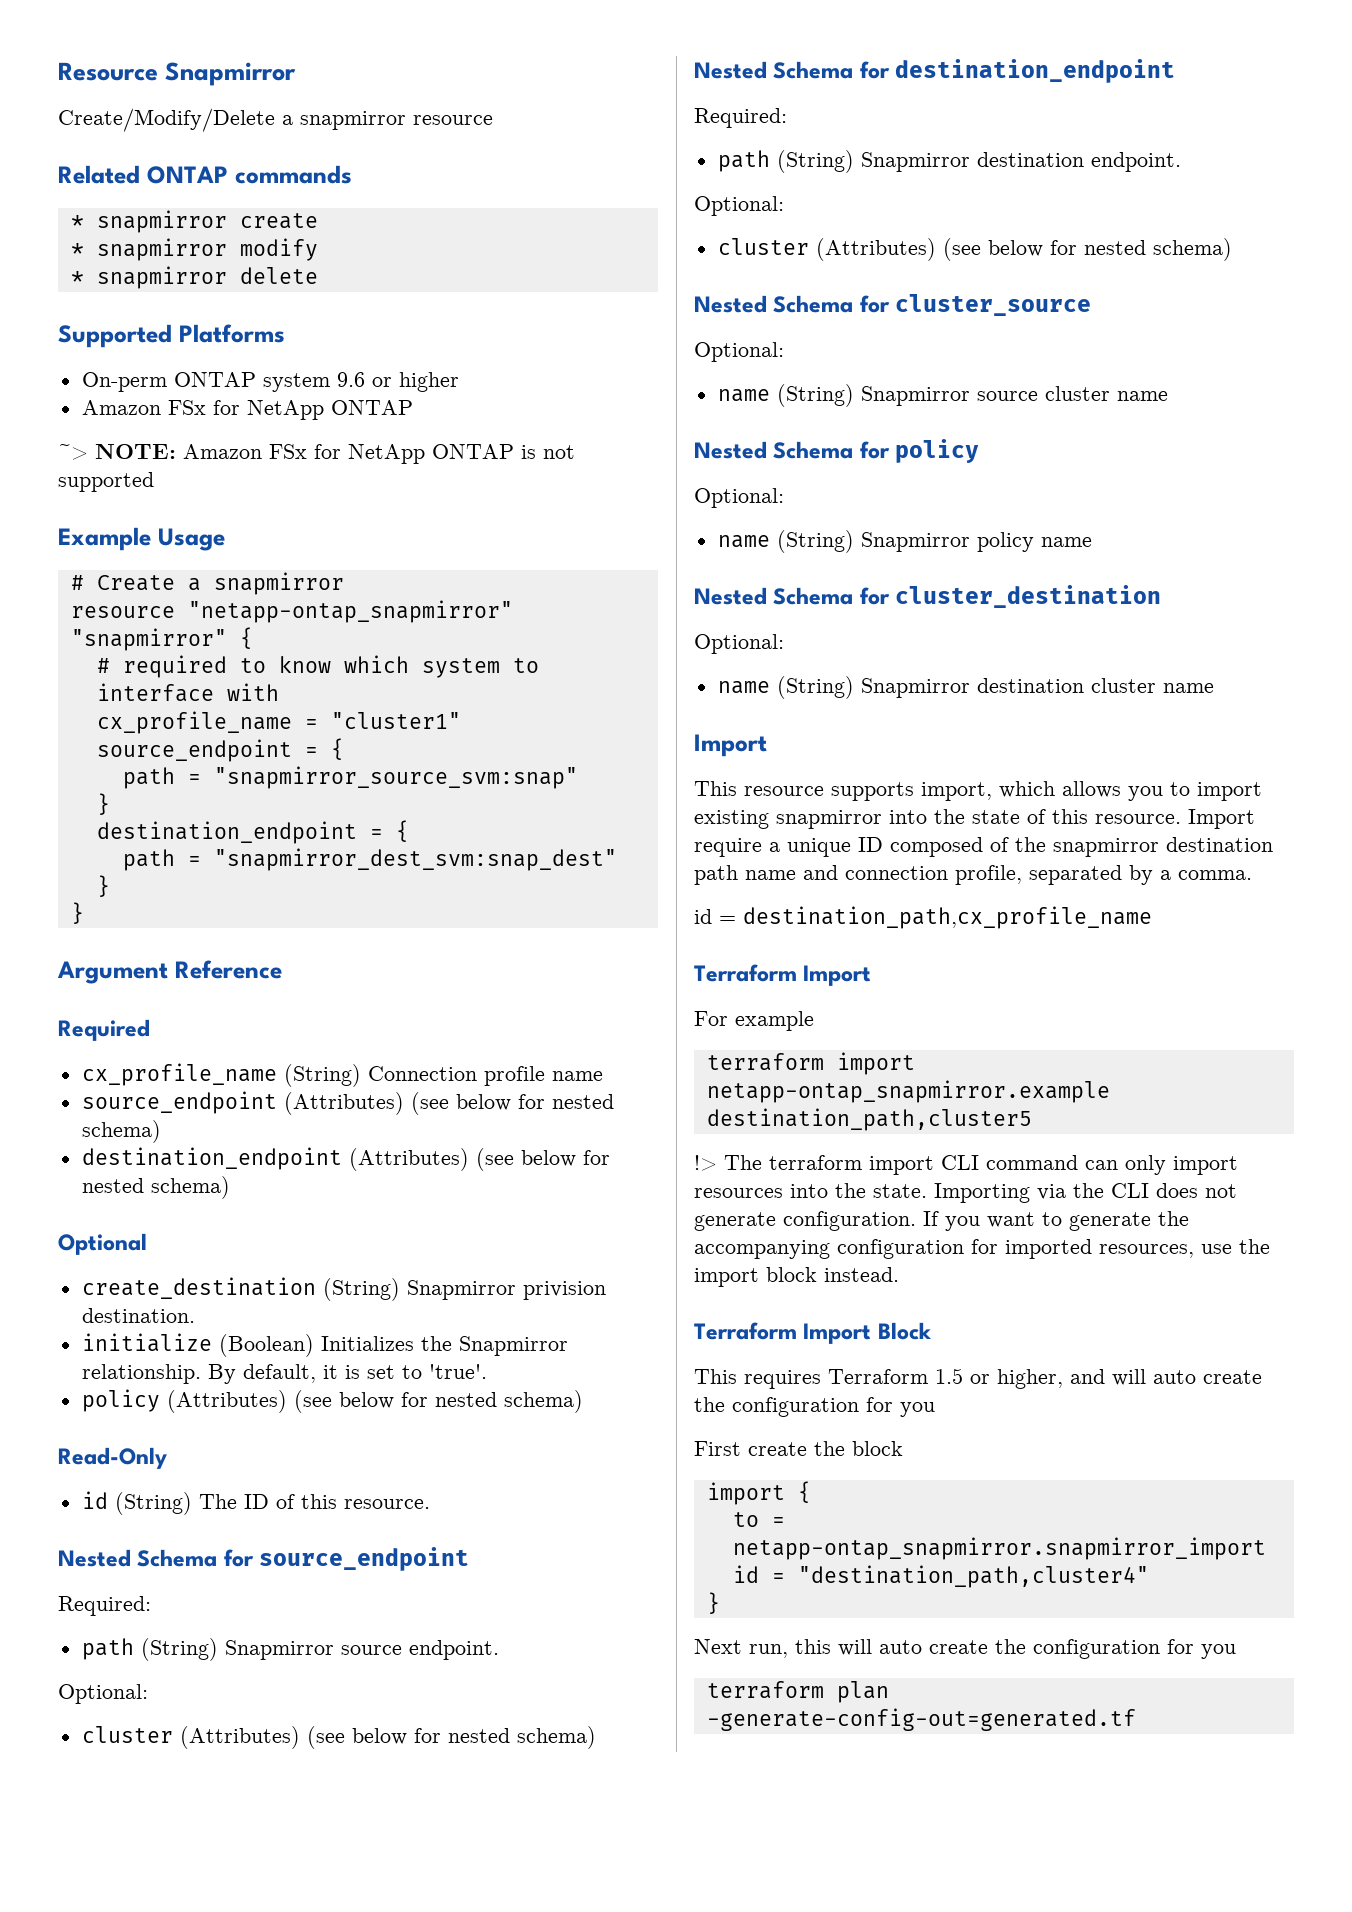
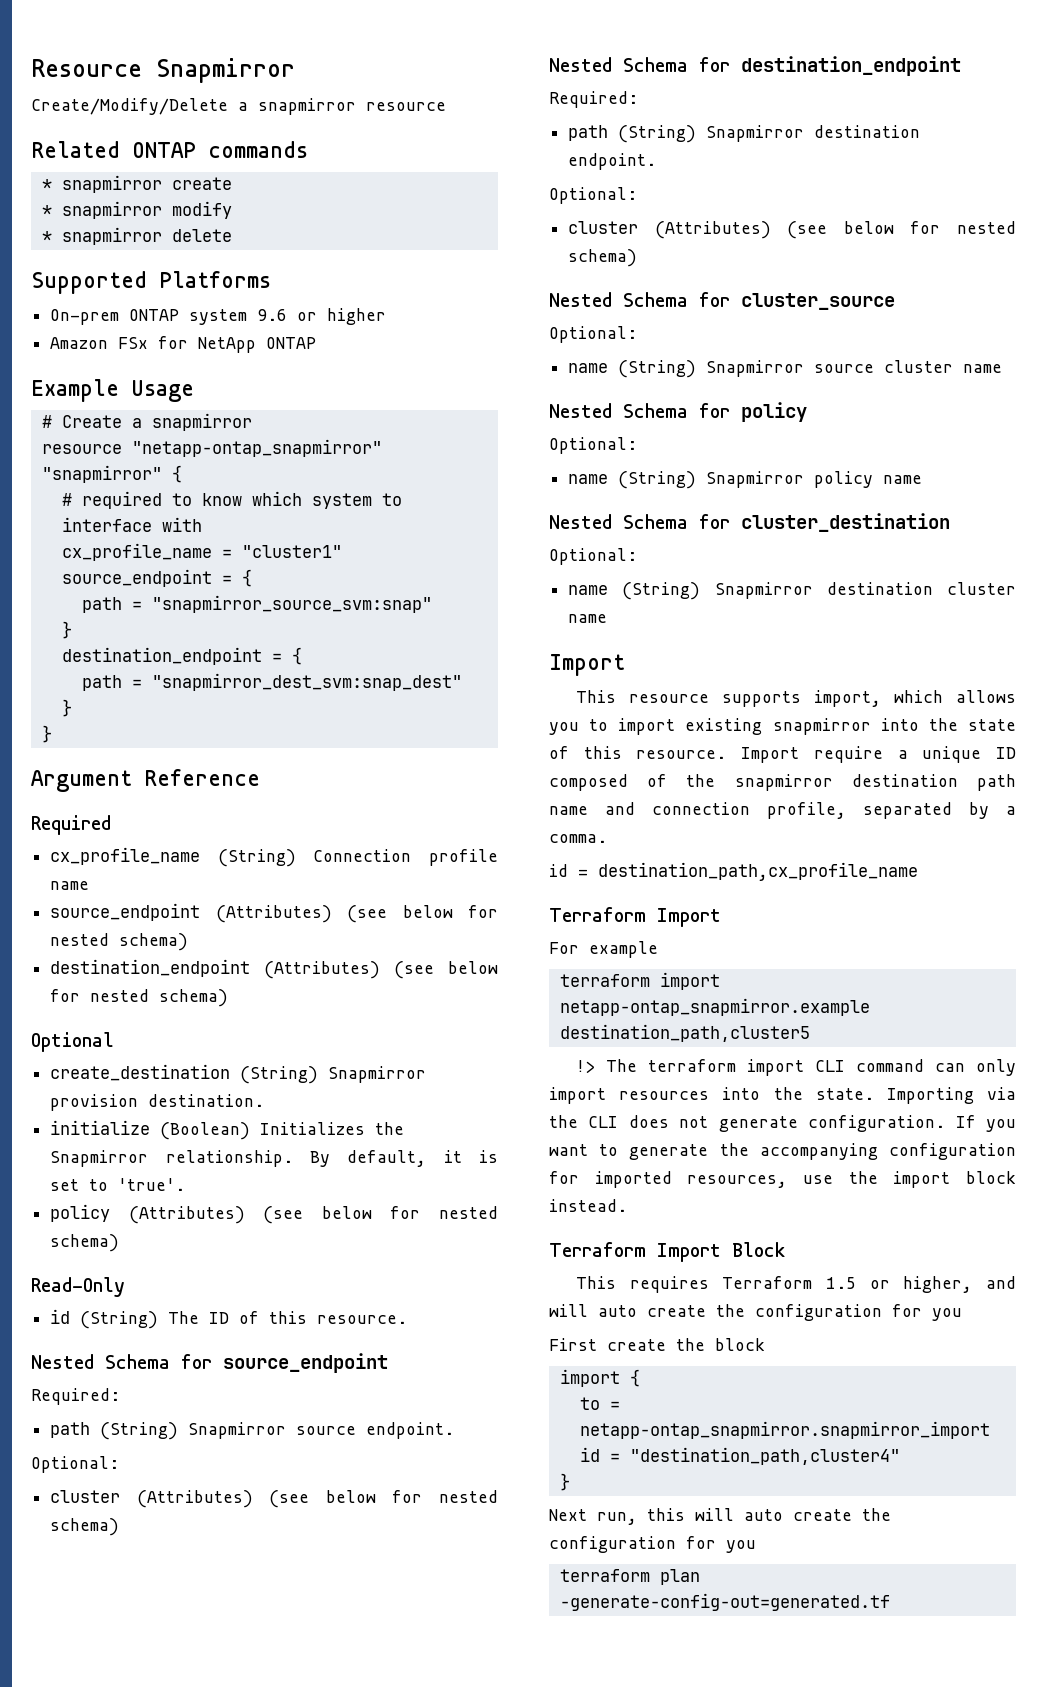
[81,372,167,392] On-perm -> [50,309,120,325] On-prem
[58,444,575,464] [58,472,154,492] // ~> NOTE: Amazon FSx for NetApp ONTAP is not supported -> (317, 343) none
[522,1281,606,1300] privision -> [50,1094,139,1111] provision

